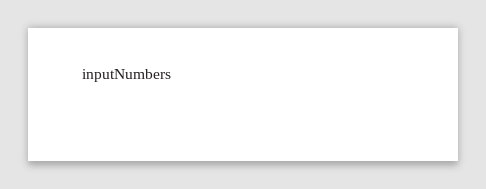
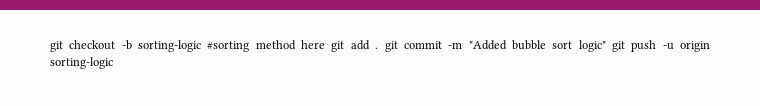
[82,69,171,82] inputNumbers -> [50,40,711,52] [50,57,113,69] git checkout -b sorting-logic #sorting method here git add . git commit -m "Added bubble sort logic" git push -u origin sorting-logic

